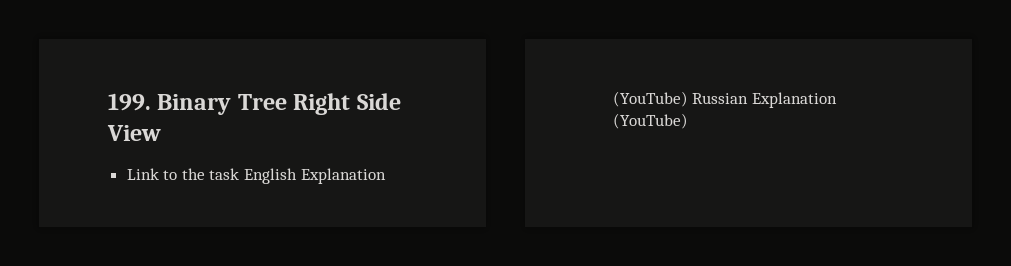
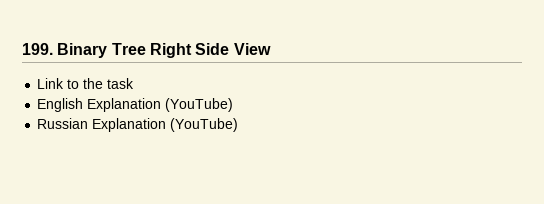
(240, 174) none -> (135, 83) //
(688, 99) none -> (234, 105) //

